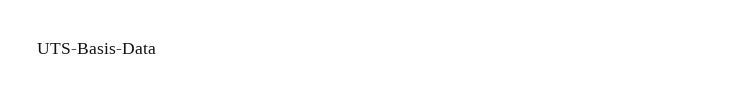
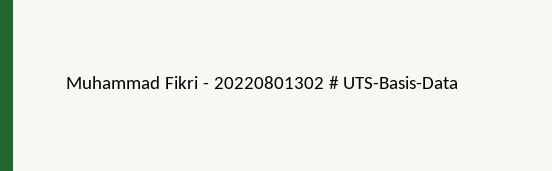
(37, 48) none -> [66,76,339,89] Muhammad Fikri - 20220801302 #

